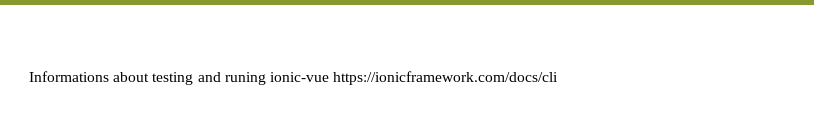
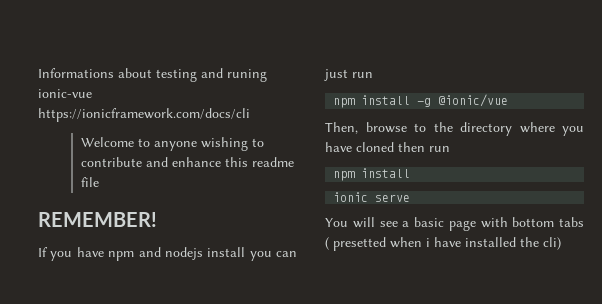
(559, 78) none -> [81,137,265,151] [81,157,295,167] [81,177,100,187] [38,212,157,227] [38,247,297,261] [324,69,373,81] [333,94,509,108] [325,122,584,136] [325,142,450,152] [333,168,411,181] [333,192,411,202] [325,217,584,231] [325,237,561,251] // Welcome to anyone wishing to contribute and enhance this readme file // REMEMBER! // If you have npm and nodejs install you can just run // npm install -g @ionic/vue // Then, browse to the directory where you have cloned then run // npm install // ionic serve // You will see a basic page with bottom tabs ( presetted when i have installed the cli)

